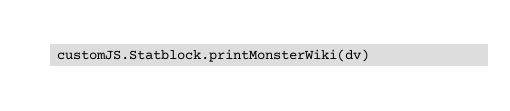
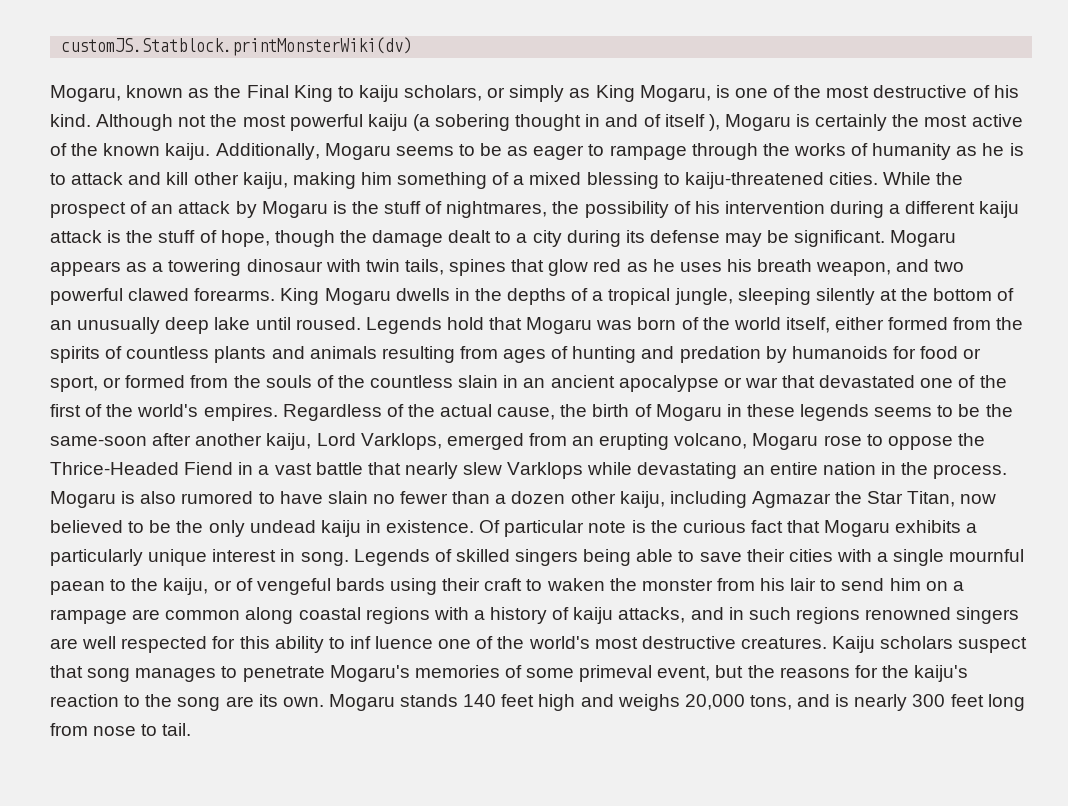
(369, 55) none -> [50,85,1019,102] [50,114,1023,131] [50,143,1024,160] [50,172,964,189] [50,201,1020,218] [50,230,957,247] [50,259,965,276] [50,288,1015,305] [50,317,1024,334] [50,346,982,363] [50,375,1007,392] [50,404,1013,421] [50,433,985,450] [50,462,1008,479] [50,491,997,508] [50,520,978,537] [50,549,1025,566] [50,578,964,595] [50,607,1020,624] [50,636,1028,653] [50,665,969,682] [50,694,1025,711] [50,723,192,736] // Mogaru, known as the Final King to kaiju scholars, or simply as King Mogaru, is one of the most destructive of his kind. Although not the most powerful kaiju (a sobering thought in and of itself ), Mogaru is certainly the most active of the known kaiju. Additionally, Mogaru seems to be as eager to rampage through the works of humanity as he is to attack and kill other kaiju, making him something of a mixed blessing to kaiju-threatened cities. While the prospect of an attack by Mogaru is the stuff of nightmares, the possibility of his intervention during a different kaiju attack is the stuff of hope, though the damage dealt to a city during its defense may be significant. Mogaru appears as a towering dinosaur with twin tails, spines that glow red as he uses his breath weapon, and two powerful clawed forearms. King Mogaru dwells in the depths of a tropical jungle, sleeping silently at the bottom of an unusually deep lake until roused. Legends hold that Mogaru was born of the world itself, either formed from the spirits of countless plants and animals resulting from ages of hunting and predation by humanoids for food or sport, or formed from the souls of the countless slain in an ancient apocalypse or war that devastated one of the first of the world's empires. Regardless of the actual cause, the birth of Mogaru in these legends seems to be the same-soon after another kaiju, Lord Varklops, emerged from an erupting volcano, Mogaru rose to oppose the Thrice-Headed Fiend in a vast battle that nearly slew Varklops while devastating an entire nation in the process. Mogaru is also rumored to have slain no fewer than a dozen other kaiju, including Agmazar the Star Titan, now believed to be the only undead kaiju in existence. Of particular note is the curious fact that Mogaru exhibits a particularly unique interest in song. Legends of skilled singers being able to save their cities with a single mournful paean to the kaiju, or of vengeful bards using their craft to waken the monster from his lair to send him on a rampage are common along coastal regions with a history of kaiju attacks, and in such regions renowned singers are well respected for this ability to inf luence one of the world's most destructive creatures. Kaiju scholars suspect that song manages to penetrate Mogaru's memories of some primeval event, but the reasons for the kaiju's reaction to the song are its own. Mogaru stands 140 feet high and weighs 20,000 tons, and is nearly 300 feet long from nose to tail.

